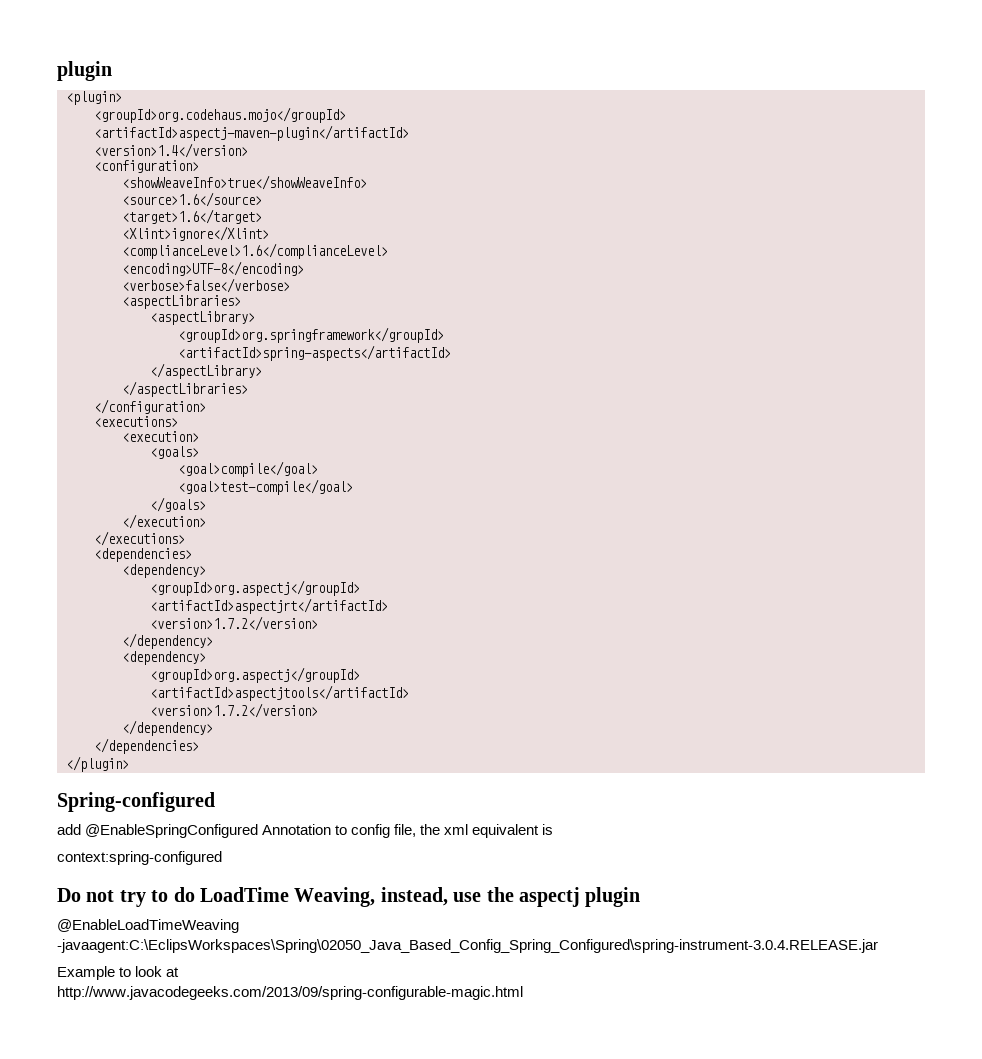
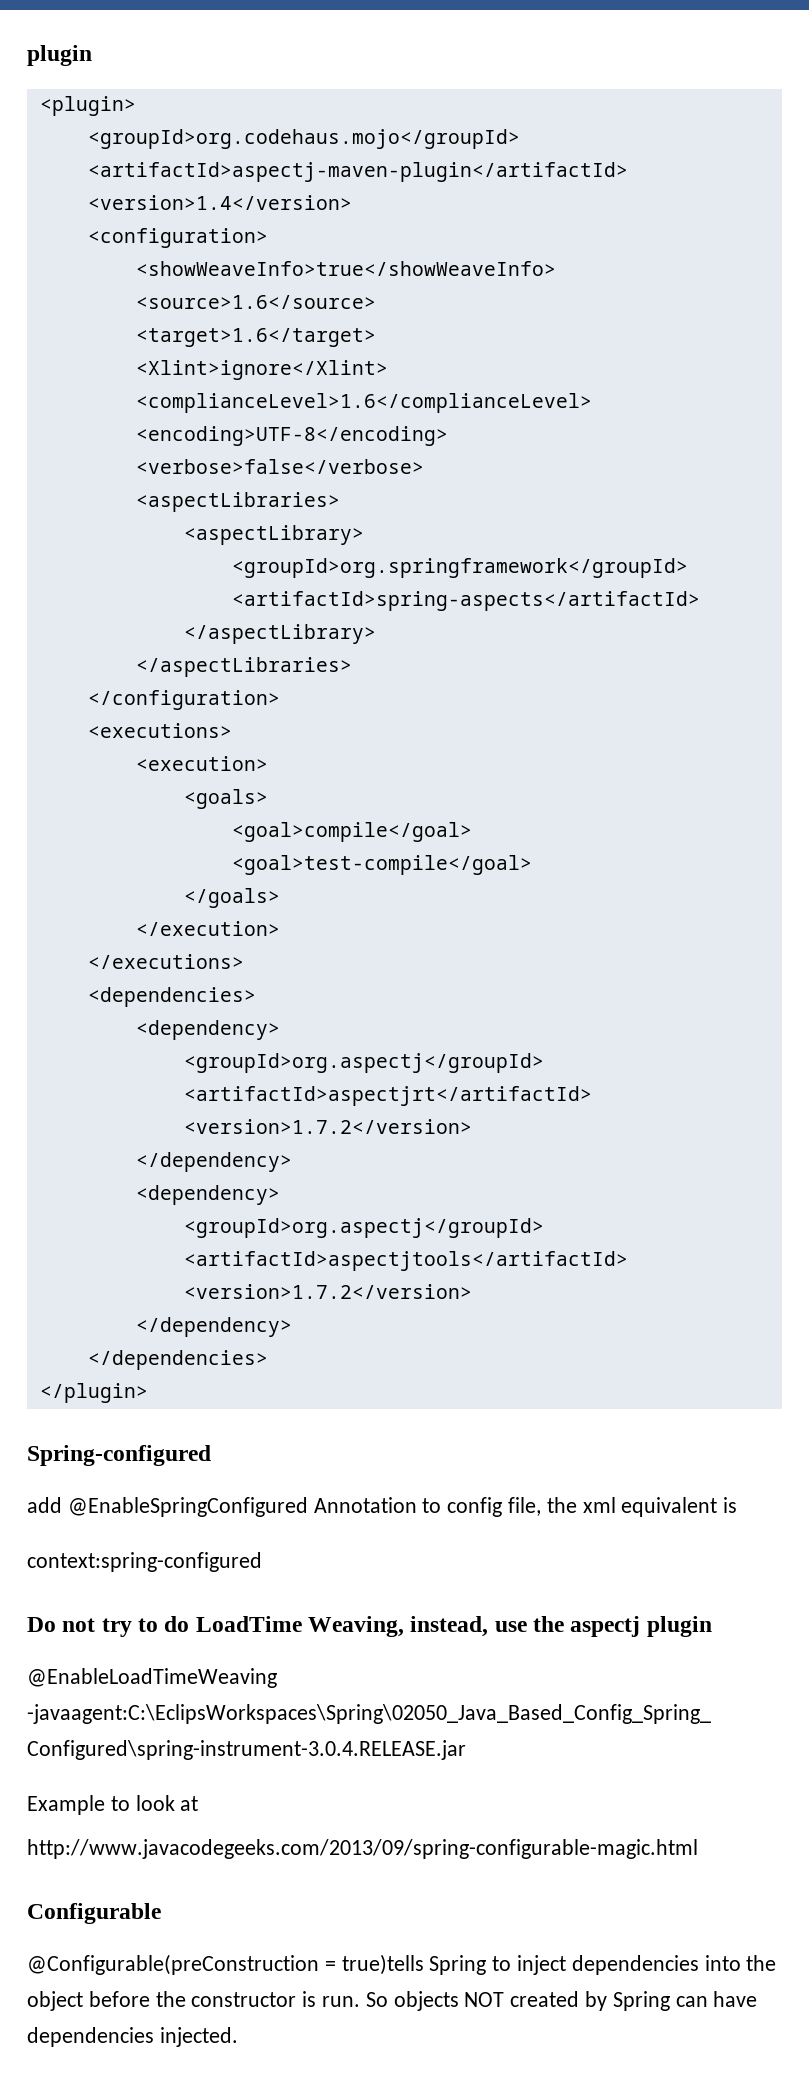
(523, 993) none -> [27,1903,161,1924] [27,1954,777,1975] [27,1991,758,2011] [27,2027,238,2047] // Configurable // @Configurable(preConstruction = true)tells Spring to inject dependencies into the object before the constructor is run. So objects NOT created by Spring can have dependencies injected.

